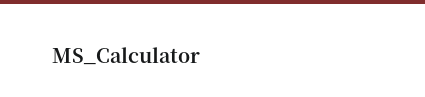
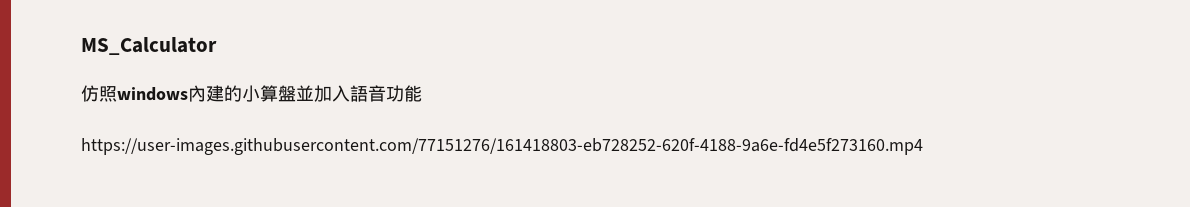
(200, 56) none -> [81,85,422,102] [81,138,923,155] // 仿照windows內建的小算盤並加入語音功能 // https://user-images.githubusercontent.com/77151276/161418803-eb728252-620f-4188-9a6e-fd4e5f273160.mp4

